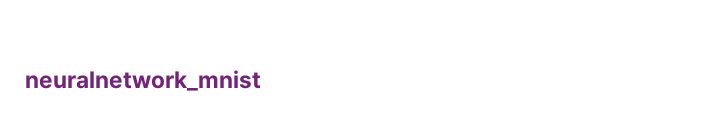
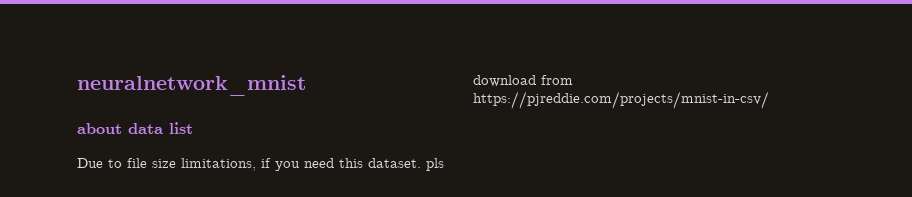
(261, 80) none -> [77,122,193,134] [77,158,444,171] [473,75,573,87] [473,91,769,109] // about data list // Due to file size limitations, if you need this dataset. pls download from https://pjreddie.com/projects/mnist-in-csv/

